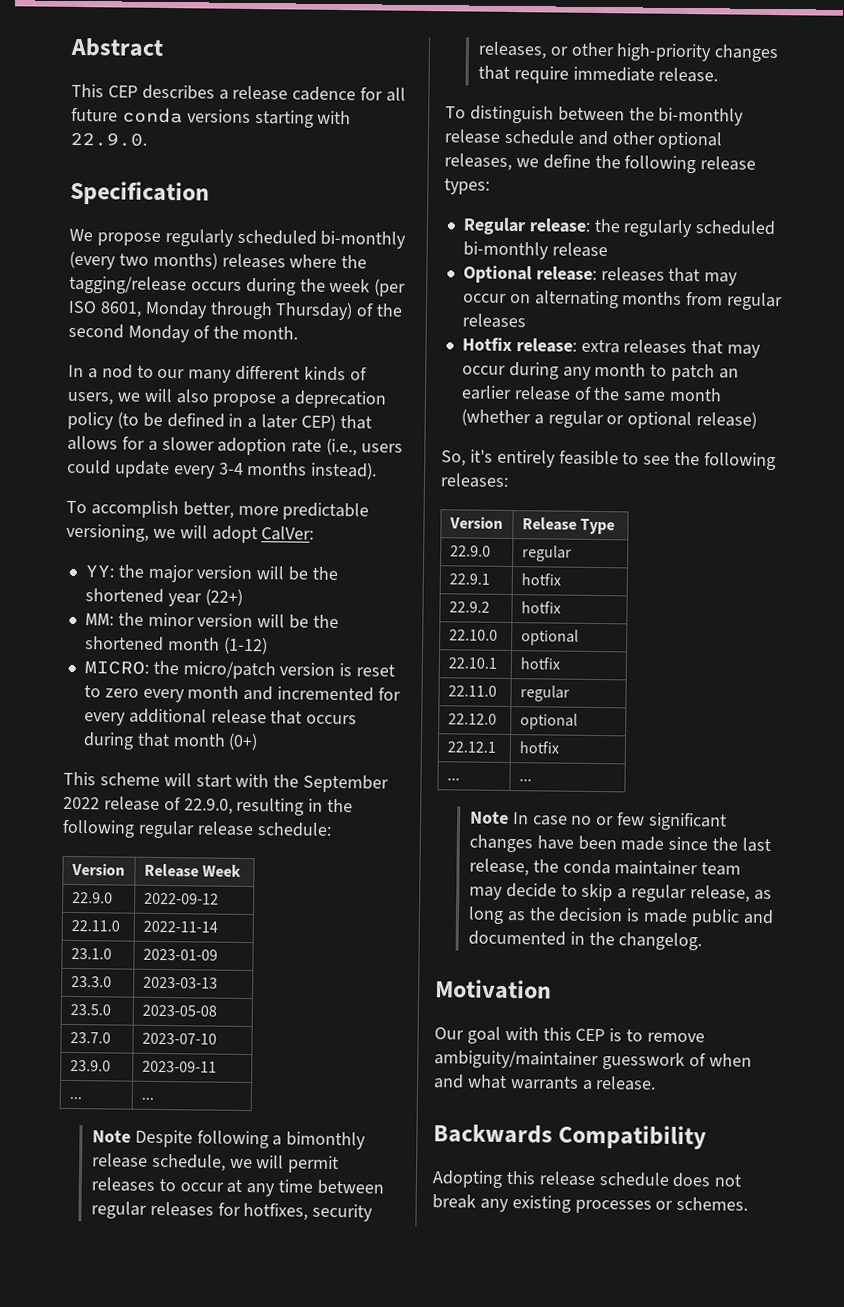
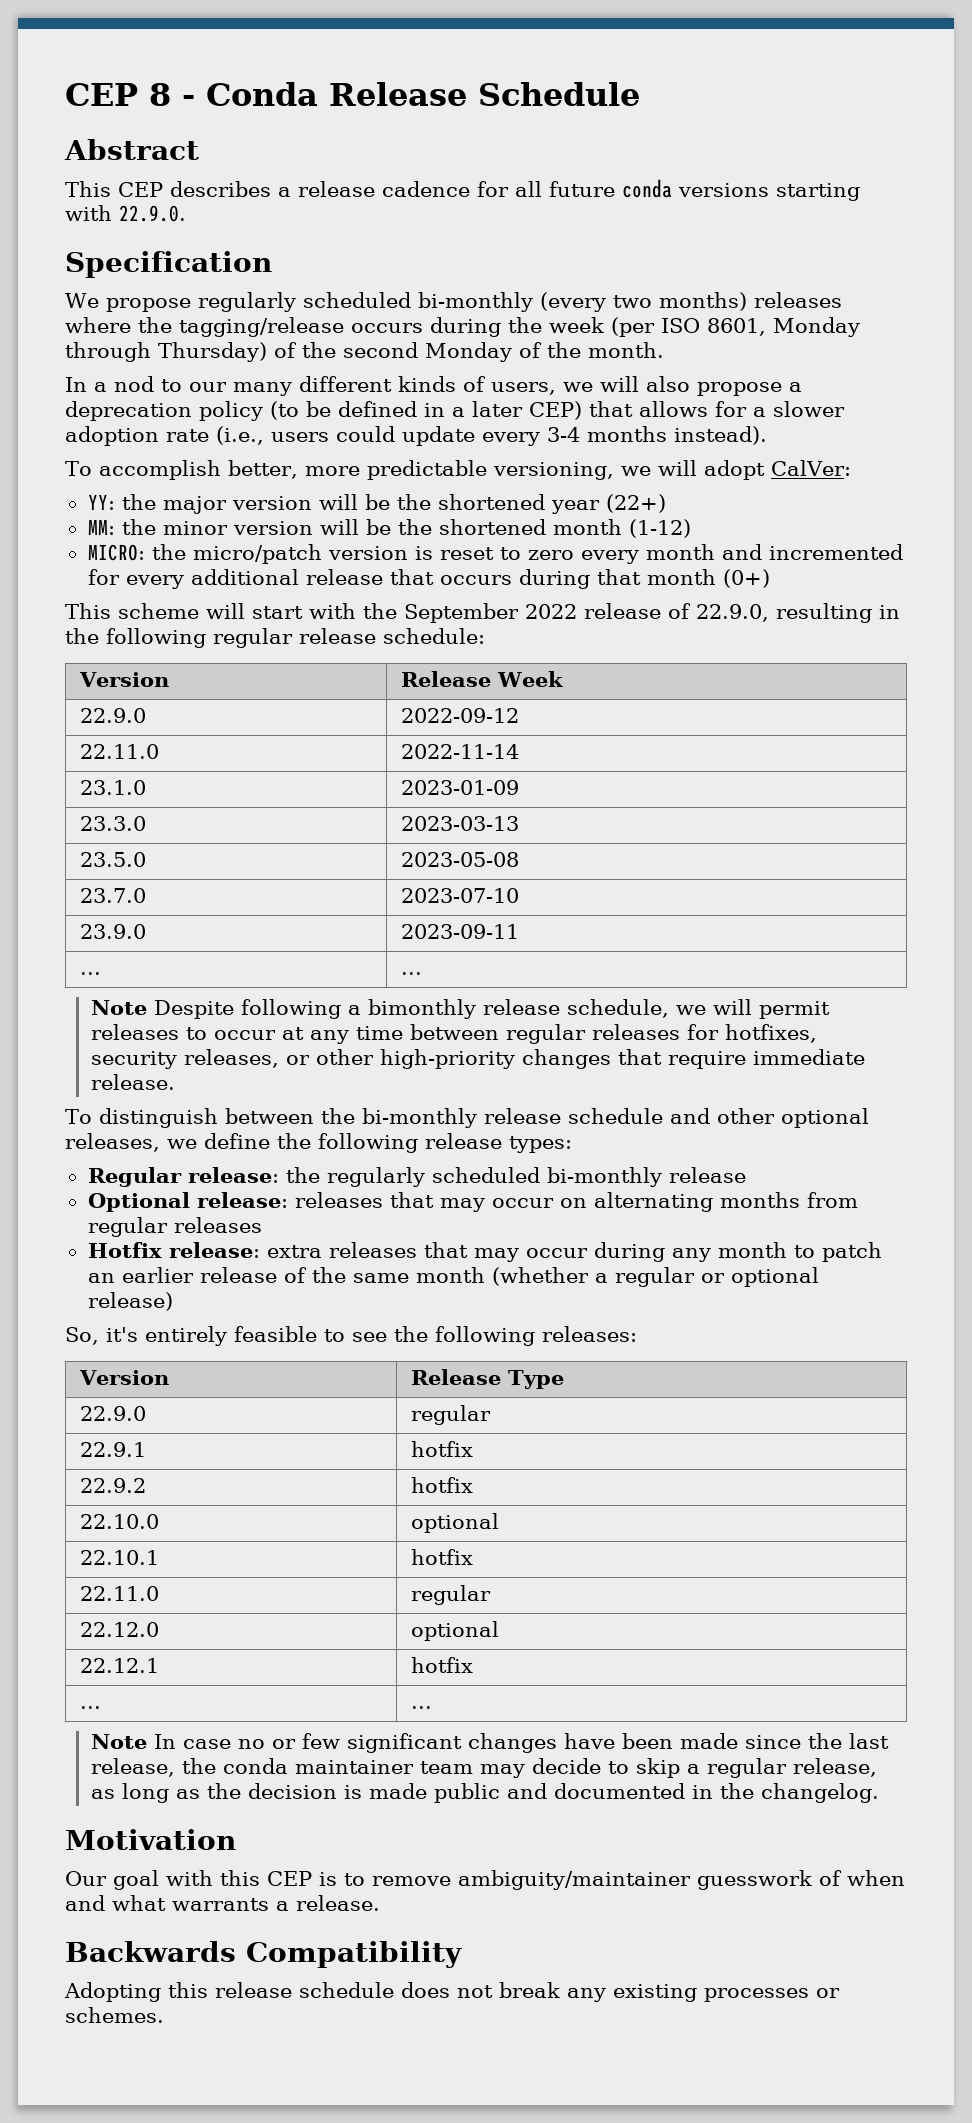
(70, 47) none -> [65,82,640,106] CEP 8 - Conda Release Schedule //

